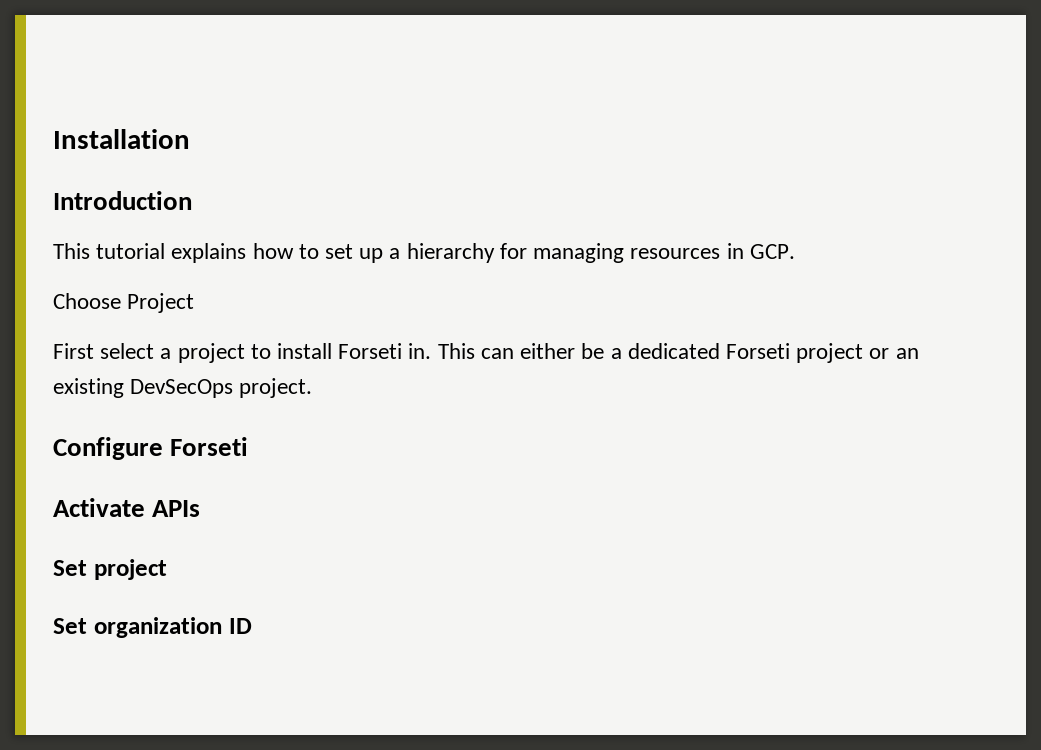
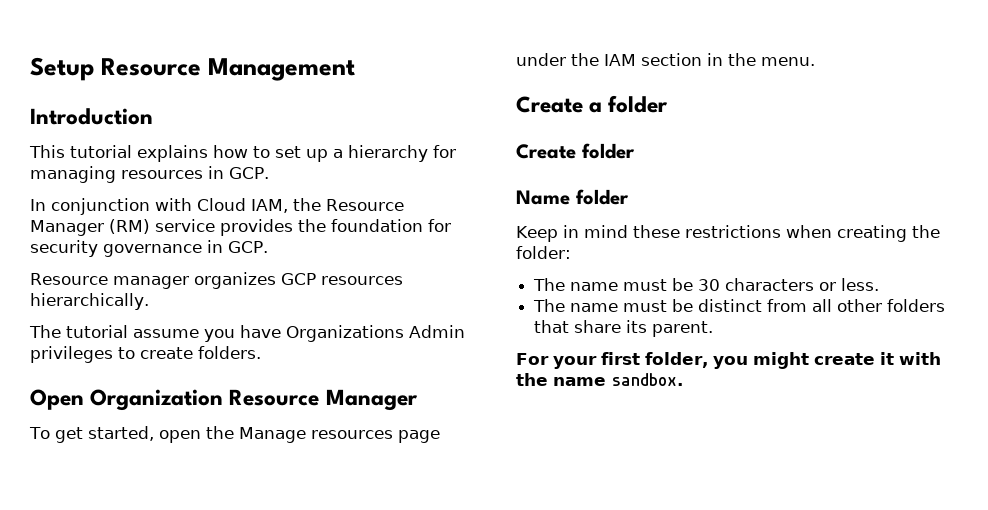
[53,129,190,149] Installation -> [30,57,355,81] Setup Resource Management
[53,293,195,313] [53,343,919,363] [53,378,313,398] [53,437,249,460] [53,498,201,517] [53,559,167,580] [53,617,252,638] Choose Project // First select a project to install Forseti in. This can either be a dedicated Forseti project or an existing DevSecOps project. // Configure Forseti // Activate APIs // Set project // Set organization ID -> [30,198,404,215] [30,219,451,236] [30,240,268,257] [30,272,403,289] [30,293,149,310] [29,325,465,342] [30,346,261,363] [30,389,418,411] [29,426,440,443] [516,53,815,66] [516,95,669,113] [516,143,635,159] [516,189,629,205] [516,225,940,242] [516,246,571,259] [533,278,880,291] [533,299,946,312] [534,320,714,337] [516,352,941,369] [516,373,683,386] In conjunction with Cloud IAM, the Resource Manager (RM) service provides the foundation for security governance in GCP. // Resource manager organizes GCP resources hierarchically. // The tutorial assume you have Organizations Admin privileges to create folders. // Open Organization Resource Manager // To get started, open the Manage resources page under the IAM section in the menu. // Create a folder // Create folder // Name folder // Keep in mind these restrictions when creating the folder: // The name must be 30 characters or less. // The name must be distinct from all other folders that share its parent. // For your first folder, you might create it with the name sandbox.

